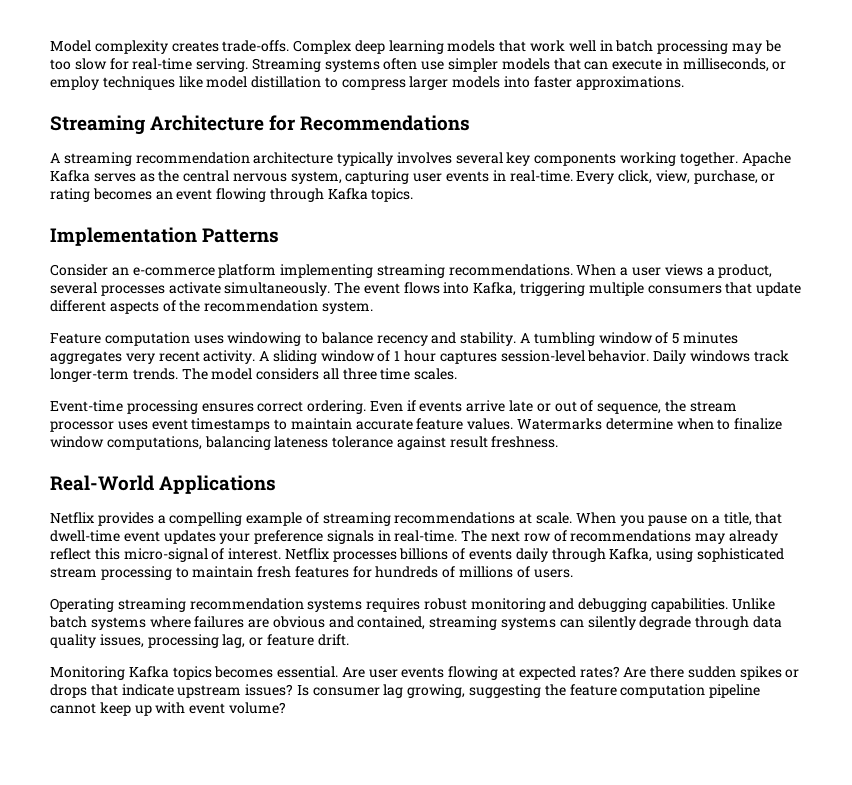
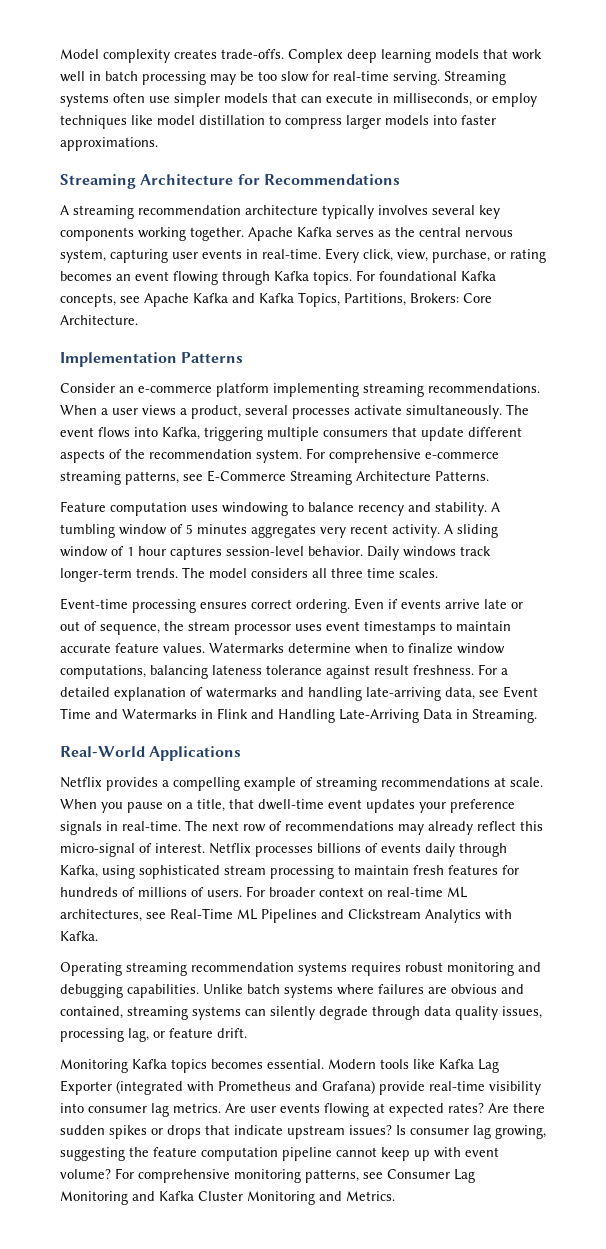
(414, 195) none -> [356,270,496,281] [60,292,492,307] [60,315,138,325] For foundational Kafka concepts, see Apache Kafka and Kafka Topics, Partitions, Brokers: Core Architecture.
(373, 307) none -> [306,448,499,463] [60,470,489,485] For comprehensive e-commerce streaming patterns, see E-Commerce Streaming Architecture Patterns.
(559, 442) none -> [478,664,508,675] [60,686,538,701] [60,708,537,723] For a detailed explanation of watermarks and handling late-arriving data, see Event Time and Watermarks in Flink and Handling Late-Arriving Data in Streaming.
(573, 573) none -> [246,886,467,898] [60,908,512,923] [60,931,98,941] For broader context on real-time ML architectures, see Real-Time ML Pipelines and Clickstream Analytics with Kafka.
(339, 672) none -> [328,1059,499,1073] [60,1080,541,1095] [60,1103,221,1117] Modern tools like Kafka Lag Exporter (integrated with Prometheus and Grafana) provide real-time visibility into consumer lag metrics.
(286, 708) none -> [115,1168,475,1183] [60,1191,395,1205] For comprehensive monitoring patterns, see Consumer Lag Monitoring and Kafka Cluster Monitoring and Metrics.

